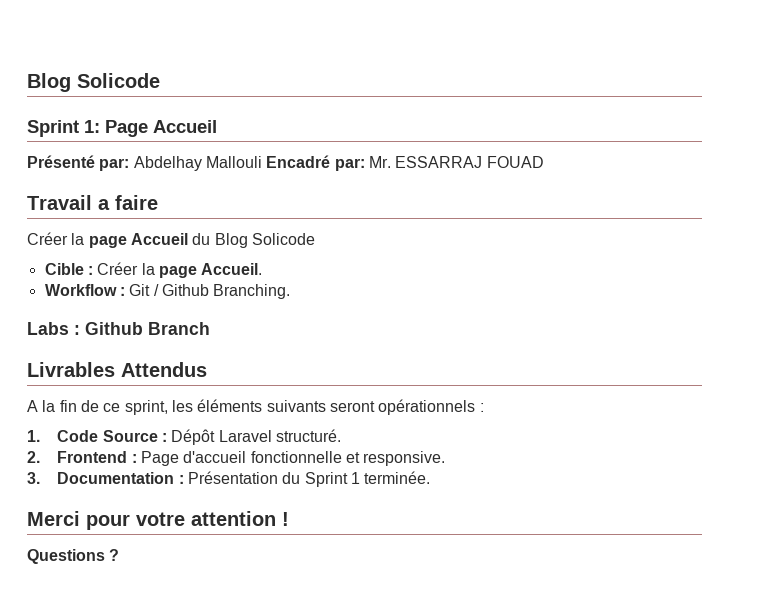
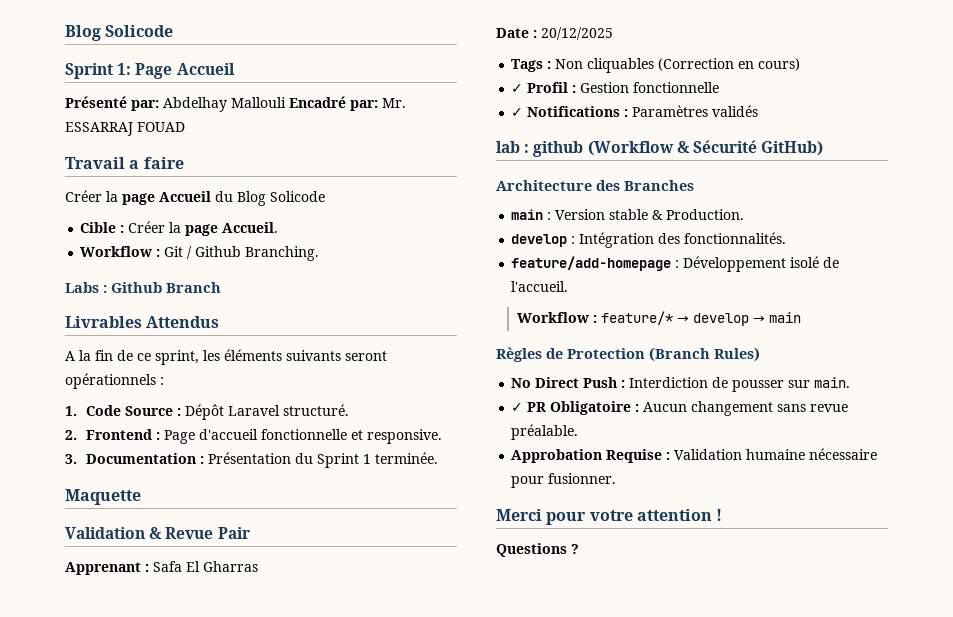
(431, 477) none -> [65,489,141,505] [65,527,250,539] [65,561,258,575] [496,27,613,40] [511,58,801,73] [511,82,720,93] [511,105,759,117] [496,140,824,157] [496,180,694,191] [511,209,745,220] [511,232,787,248] [511,256,840,272] [511,281,569,292] [516,311,801,326] [496,347,760,362] [511,377,851,392] [511,401,849,416] [511,424,579,440] [511,448,878,463] [511,473,617,488] // Maquette // Validation & Revue Pair // Apprenant : Safa El Gharras // Date : 20/12/2025 // Tags : Non cliquables (Correction en cours) // ✓ Profil : Gestion fonctionnelle // ✓ Notifications : Paramètres validés // lab : github (Workflow & Sécurité GitHub) // Architecture des Branches // main : Version stable & Production. // develop : Intégration des fonctionnalités. // feature/add-homepage : Développement isolé de l'accueil. // Workflow : feature/* → develop → main // Règles de Protection (Branch Rules) // No Direct Push : Interdiction de pousser sur main. // ✓ PR Obligatoire : Aucun changement sans revue préalable. // Approbation Requise : Validation humaine nécessaire pour fusionner.

